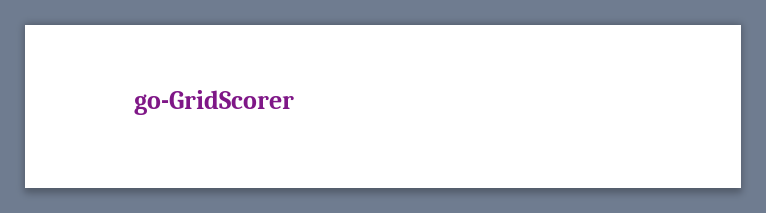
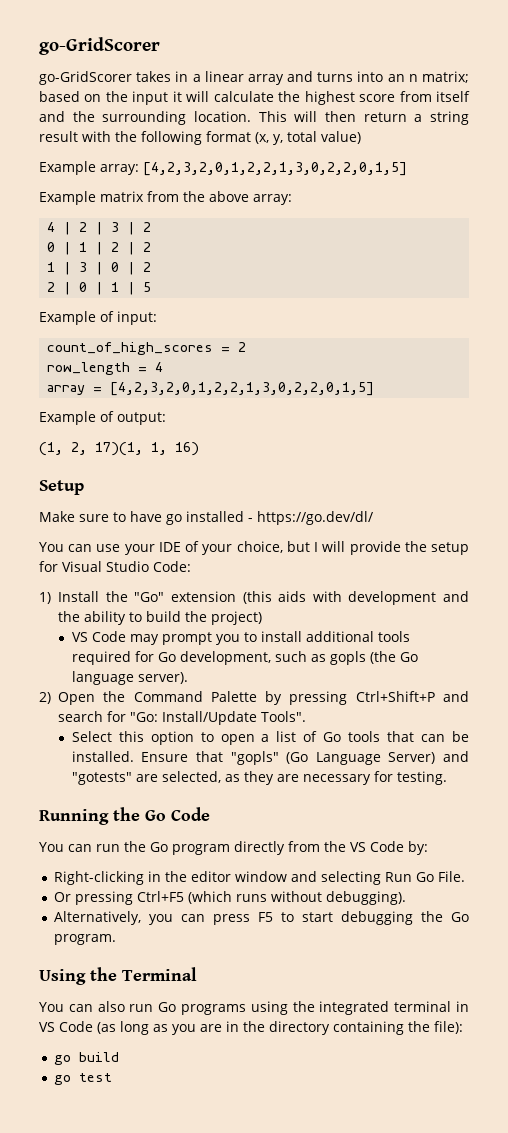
[134,90,294,115] go-GridScorer -> [39,37,160,55] [39,71,470,85] [39,91,470,105] [39,111,469,125] [39,131,361,145] [39,161,407,176] [39,191,292,205] [47,222,152,235] [47,242,152,255] [47,262,152,275] [47,282,152,295] [39,311,157,325] [47,342,247,355] [47,362,164,375] [47,382,375,396] [39,411,166,425] [39,442,199,456] [39,480,84,495] [39,511,373,525] [39,541,469,555] [39,561,191,572] [39,591,469,605] [58,611,262,625] [71,631,410,645] [71,651,418,665] [71,671,188,685] [39,691,469,705] [58,711,306,725] [71,731,469,745] [71,751,469,765] [71,771,447,785] [39,807,210,825] [39,841,428,855] [54,871,466,885] [54,891,407,905] [54,911,470,925] [54,934,117,945] [39,967,197,985] [39,1001,470,1015] [39,1021,463,1035] [54,1052,120,1065] [54,1073,113,1085] go-GridScorer // go-GridScorer takes in a linear array and turns into an n matrix; based on the input it will calculate the highest score from itself and the surrounding location. This will then return a string result with the following format (x, y, total value) // Example array: [4,2,3,2,0,1,2,2,1,3,0,2,2,0,1,5] // Example matrix from the above array: // 4 | 2 | 3 | 2 // 0 | 1 | 2 | 2 // 1 | 3 | 0 | 2 // 2 | 0 | 1 | 5 // Example of input: // count_of_high_scores = 2 // row_length = 4 // array = [4,2,3,2,0,1,2,2,1,3,0,2,2,0,1,5] // Example of output: // (1, 2, 17)(1, 1, 16) // Setup // Make sure to have go installed - https://go.dev/dl/ // You can use your IDE of your choice, but I will provide the setup for Visual Studio Code: // 1) Install the "Go" extension (this aids with development and the ability to build the project) // VS Code may prompt you to install additional tools required for Go development, such as gopls (the Go language server). // 2) Open the Command Palette by pressing Ctrl+Shift+P and search for "Go: Install/Update Tools". // Select this option to open a list of Go tools that can be installed. Ensure that "gopls" (Go Language Server) and "gotests" are selected, as they are necessary for testing. // Running the Go Code // You can run the Go program directly from the VS Code by: // Right-clicking in the editor window and selecting Run Go File. // Or pressing Ctrl+F5 (which runs without debugging). // Alternatively, you can press F5 to start debugging the Go program. // Using the Terminal // You can also run Go programs using the integrated terminal in VS Code (as long as you are in the directory containing the file): // go build // go test

